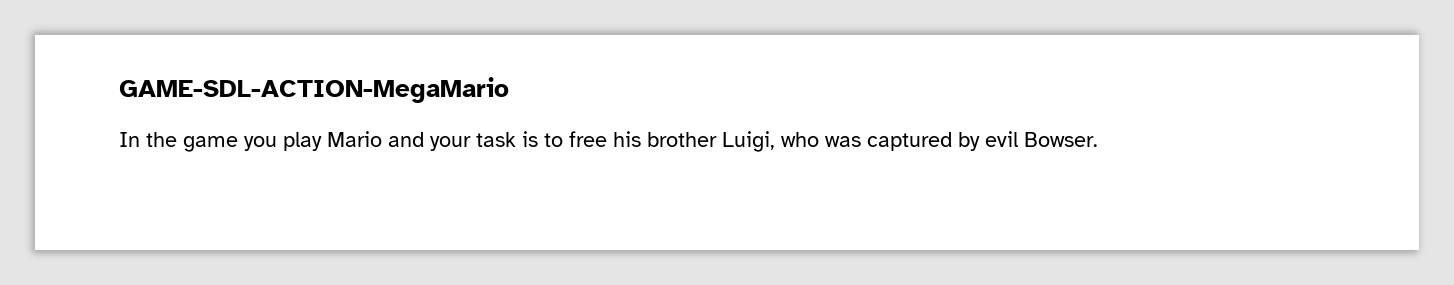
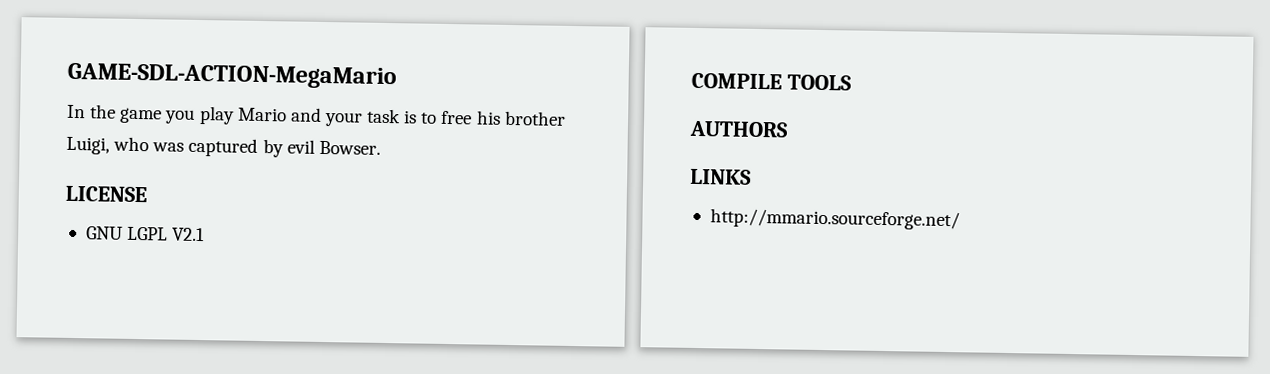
(1098, 139) none -> [65,185,147,203] [85,226,206,242] [691,72,852,91] [689,120,789,138] [690,168,752,185] [709,208,960,231] // LICENSE // GNU LGPL V2.1 // COMPILE TOOLS // AUTHORS // LINKS // http://mmario.sourceforge.net/

